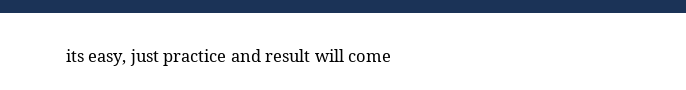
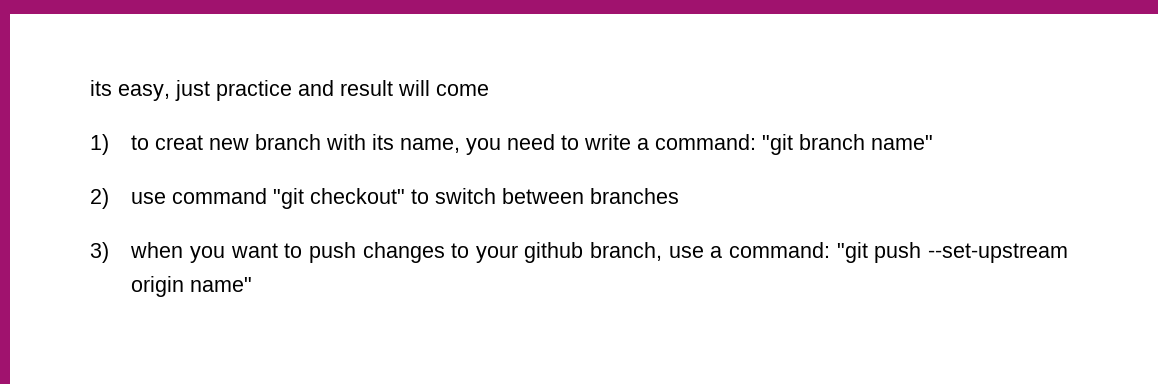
(392, 57) none -> [90,134,934,155] [90,188,680,209] [90,242,1068,263] [131,276,253,297] // 1) to creat new branch with its name, you need to write a command: "git branch name" // 2) use command "git checkout" to switch between branches // 3) when you want to push changes to your github branch, use a command: "git push --set-upstream origin name"

